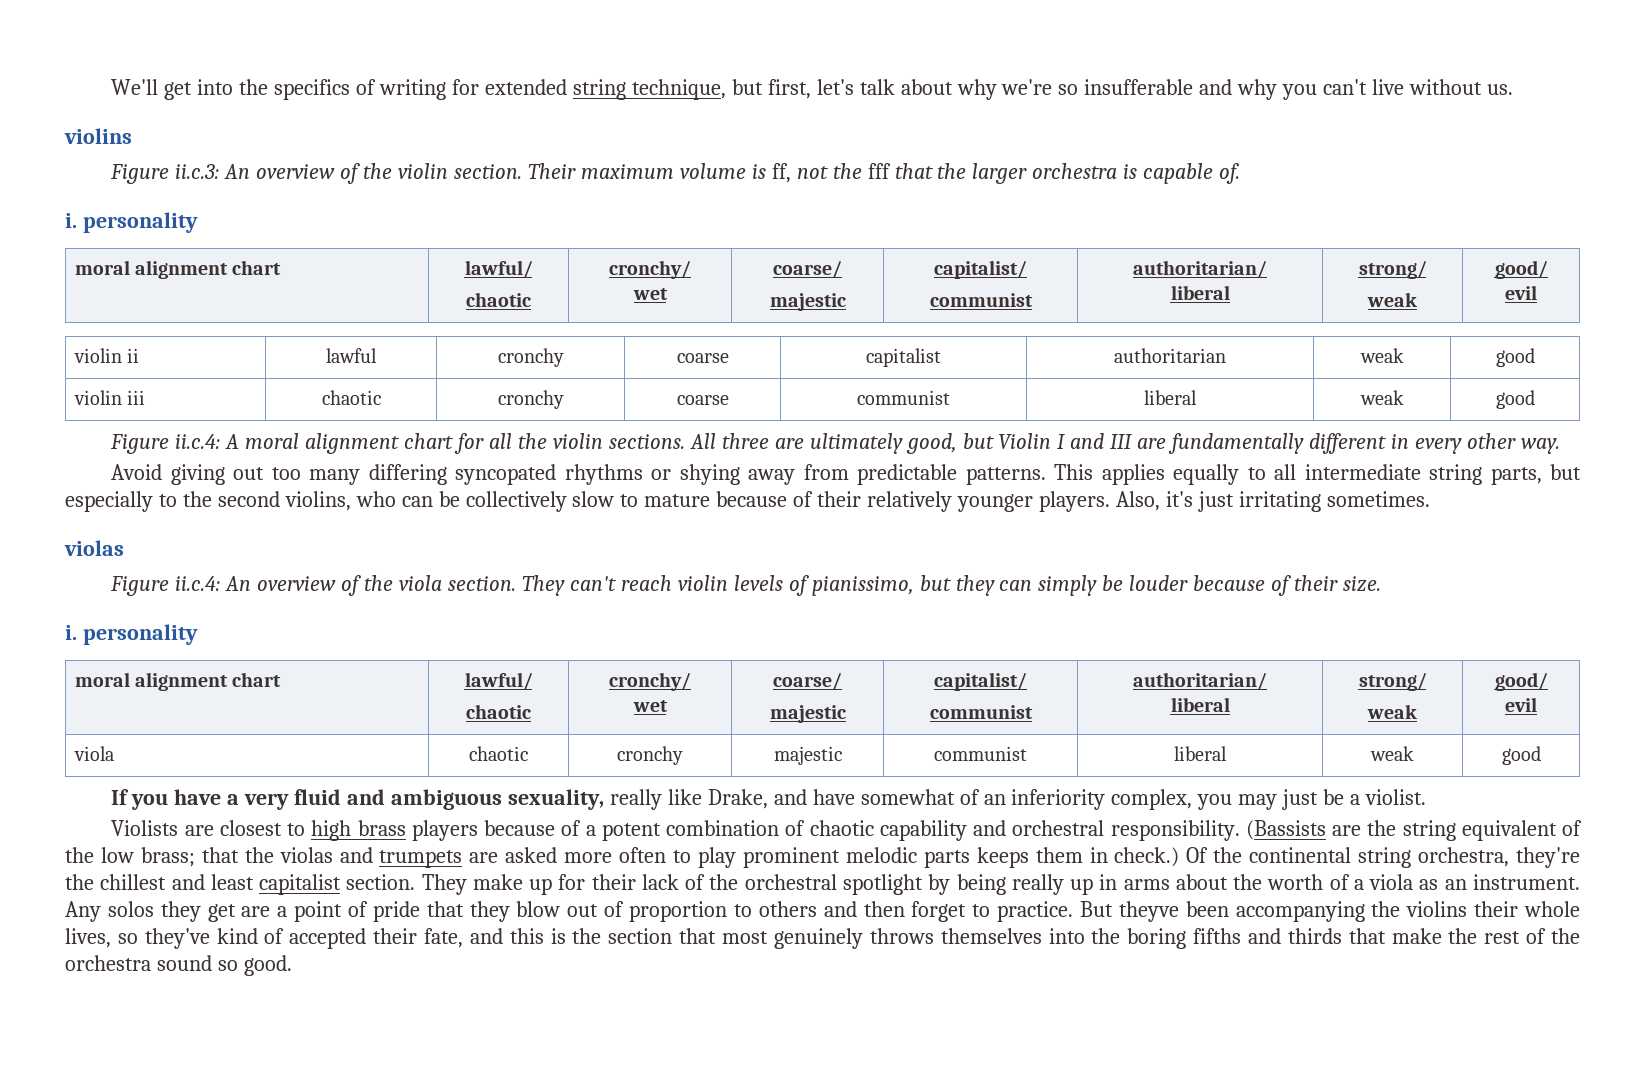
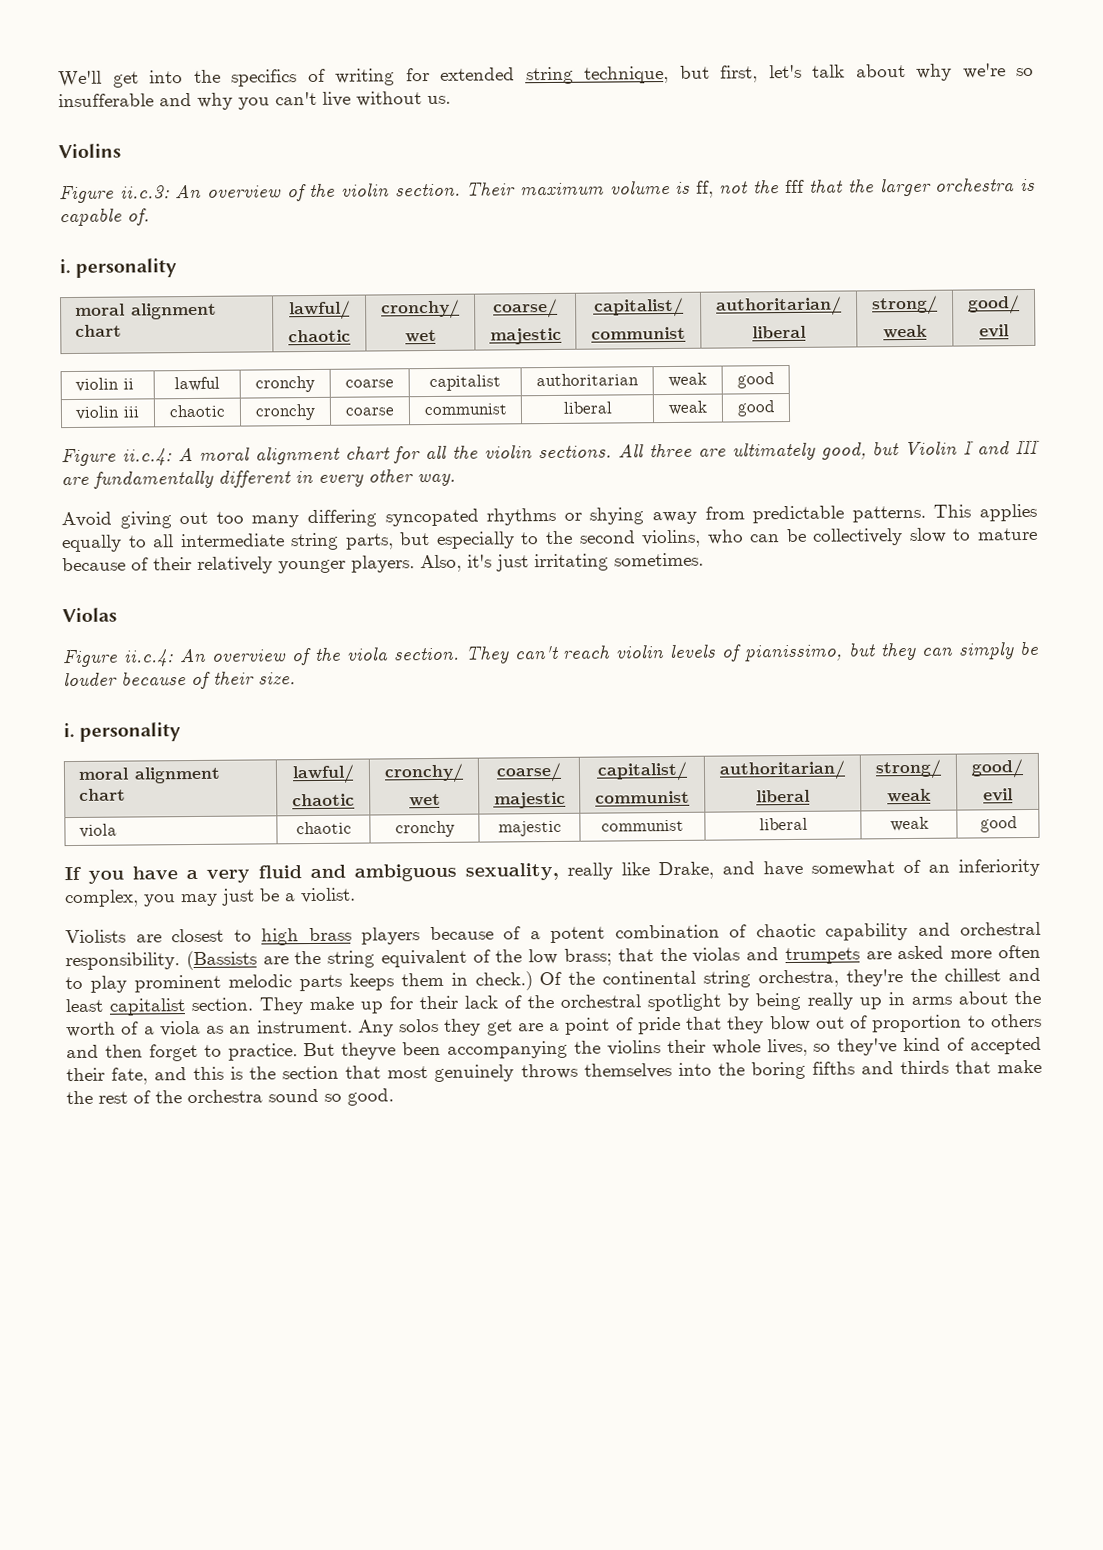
[64,128,132,144] violins -> [58,143,121,159] Violins
[64,540,124,556] violas -> [62,607,117,623] Violas

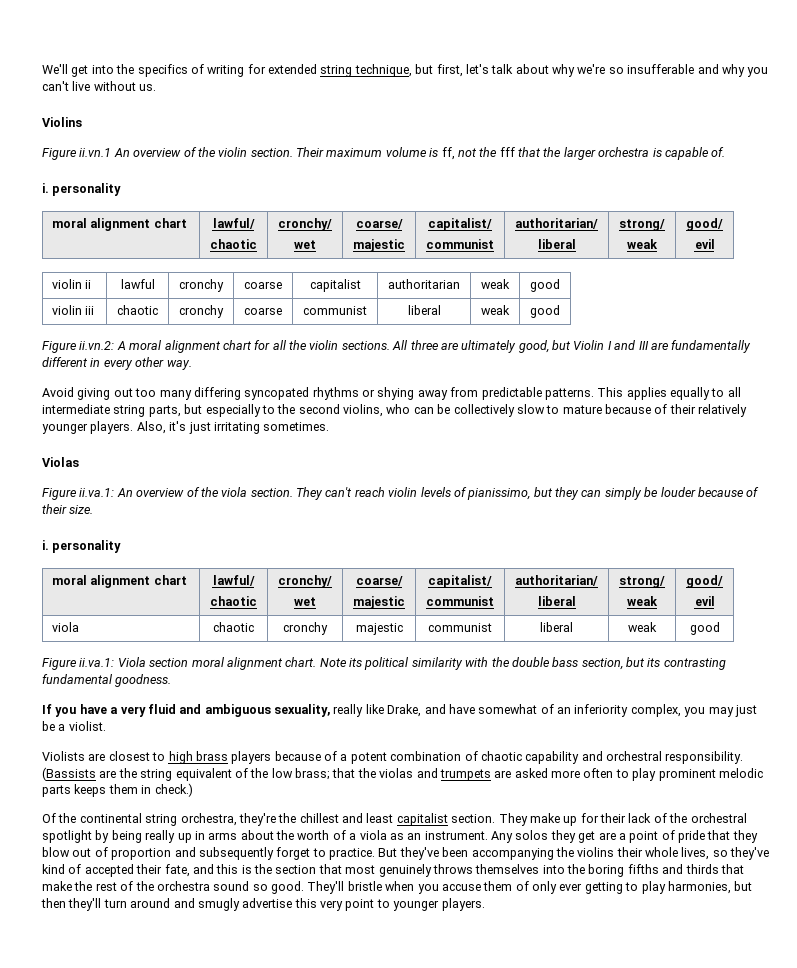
[119,185,170,199] ii.c.3: -> [79,148,112,157] ii.vn.1
[121,448,172,466] ii.c.4: -> [79,341,115,350] ii.vn.2:
[122,649,174,667] ii.c.4: -> [79,488,115,497] ii.va.1:
(1017, 824) none -> [42,657,726,670] [42,674,172,687] // Figure ii.va.1: Viola section moral alignment chart. Note its political similarity with the double bass section, but its contrasting fundamental goodness.
(533, 981) none -> (193, 790) //
[967,1013,1042,1028] [66,1044,143,1059] to others and then -> [174,847,274,860] and subsequently
[341,1042,397,1060] theyve -> [399,847,439,860] they've
(394, 1097) none -> [307,881,753,894] [41,898,485,911] They'll bristle when you accuse them of only ever getting to play harmonies, but then they'll turn around and smugly advertise this very point to younger players.

